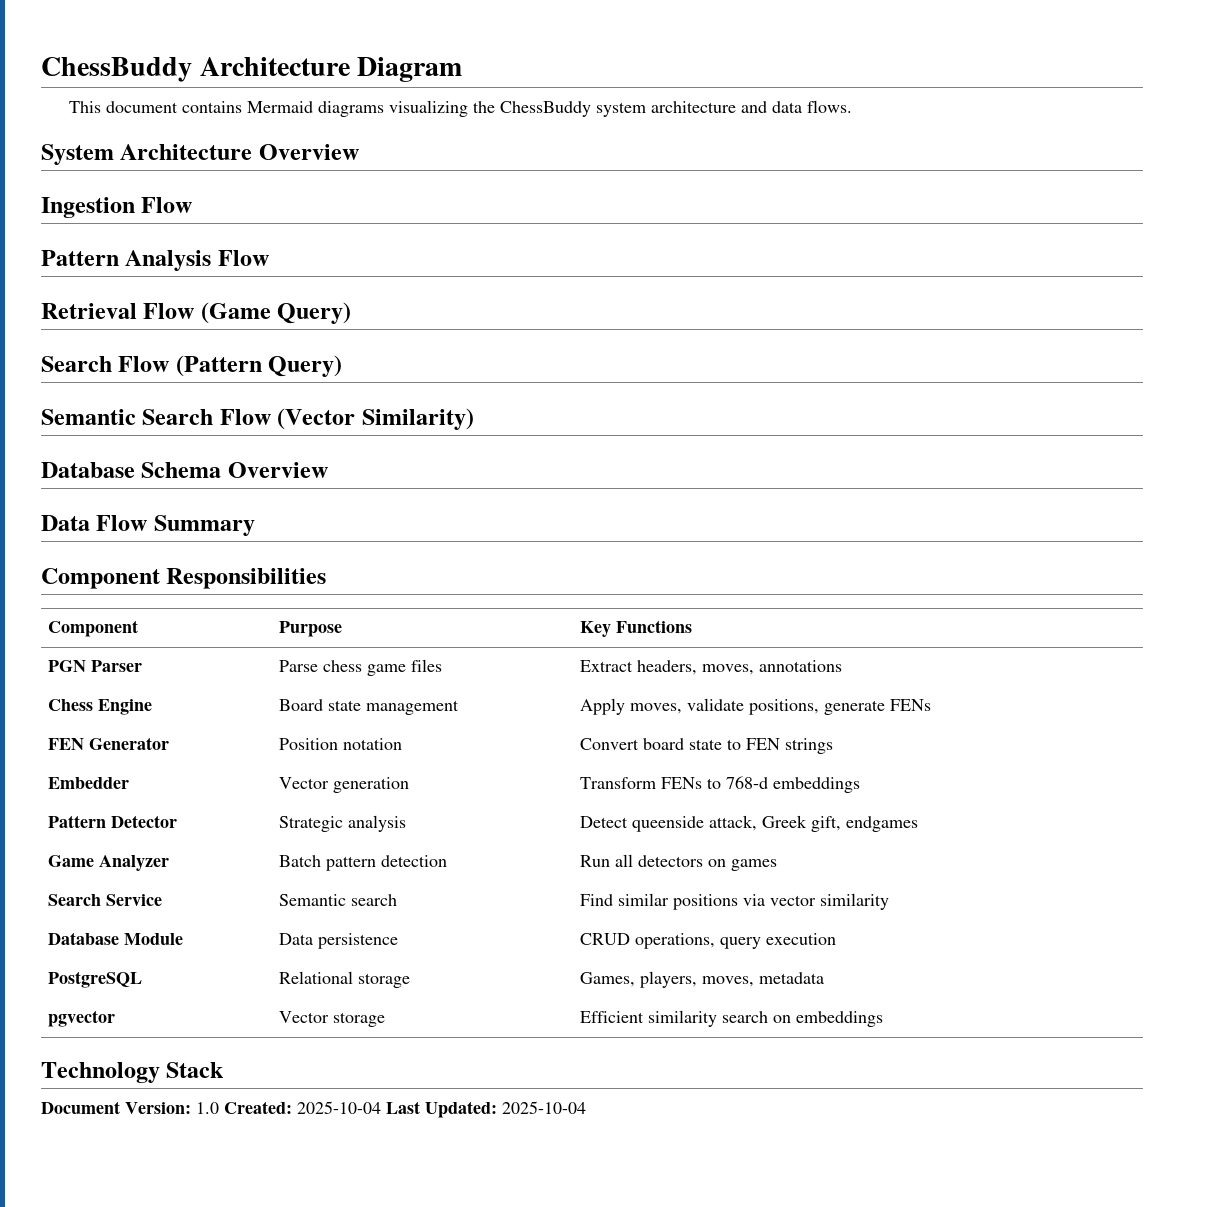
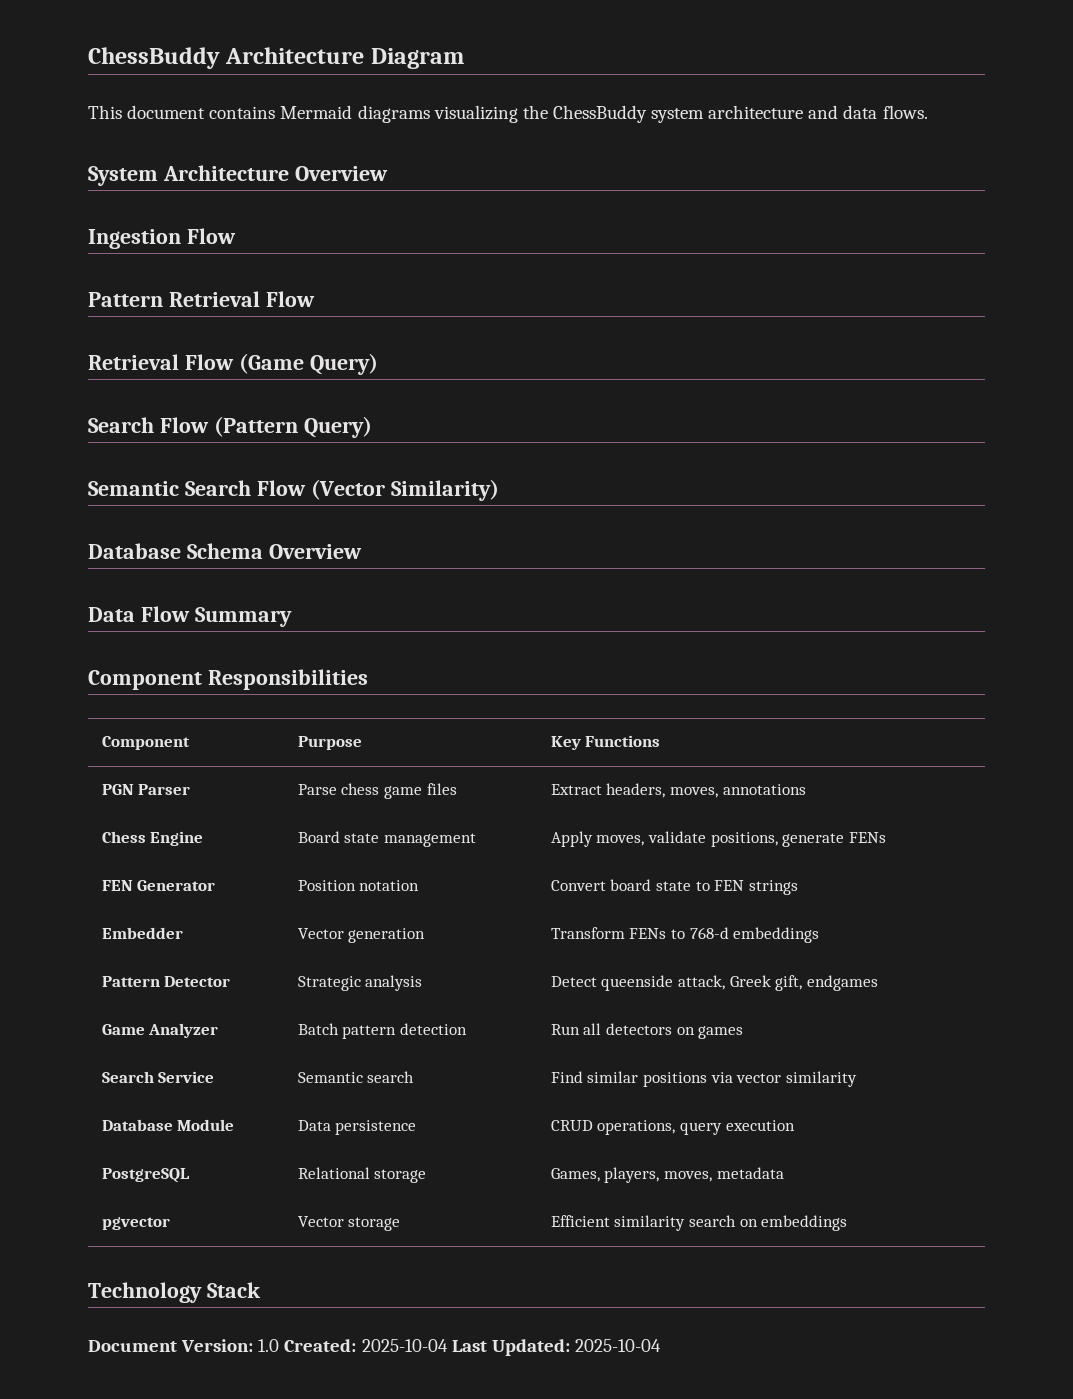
[125,250,212,271] Analysis -> [168,291,260,307] Retrieval

